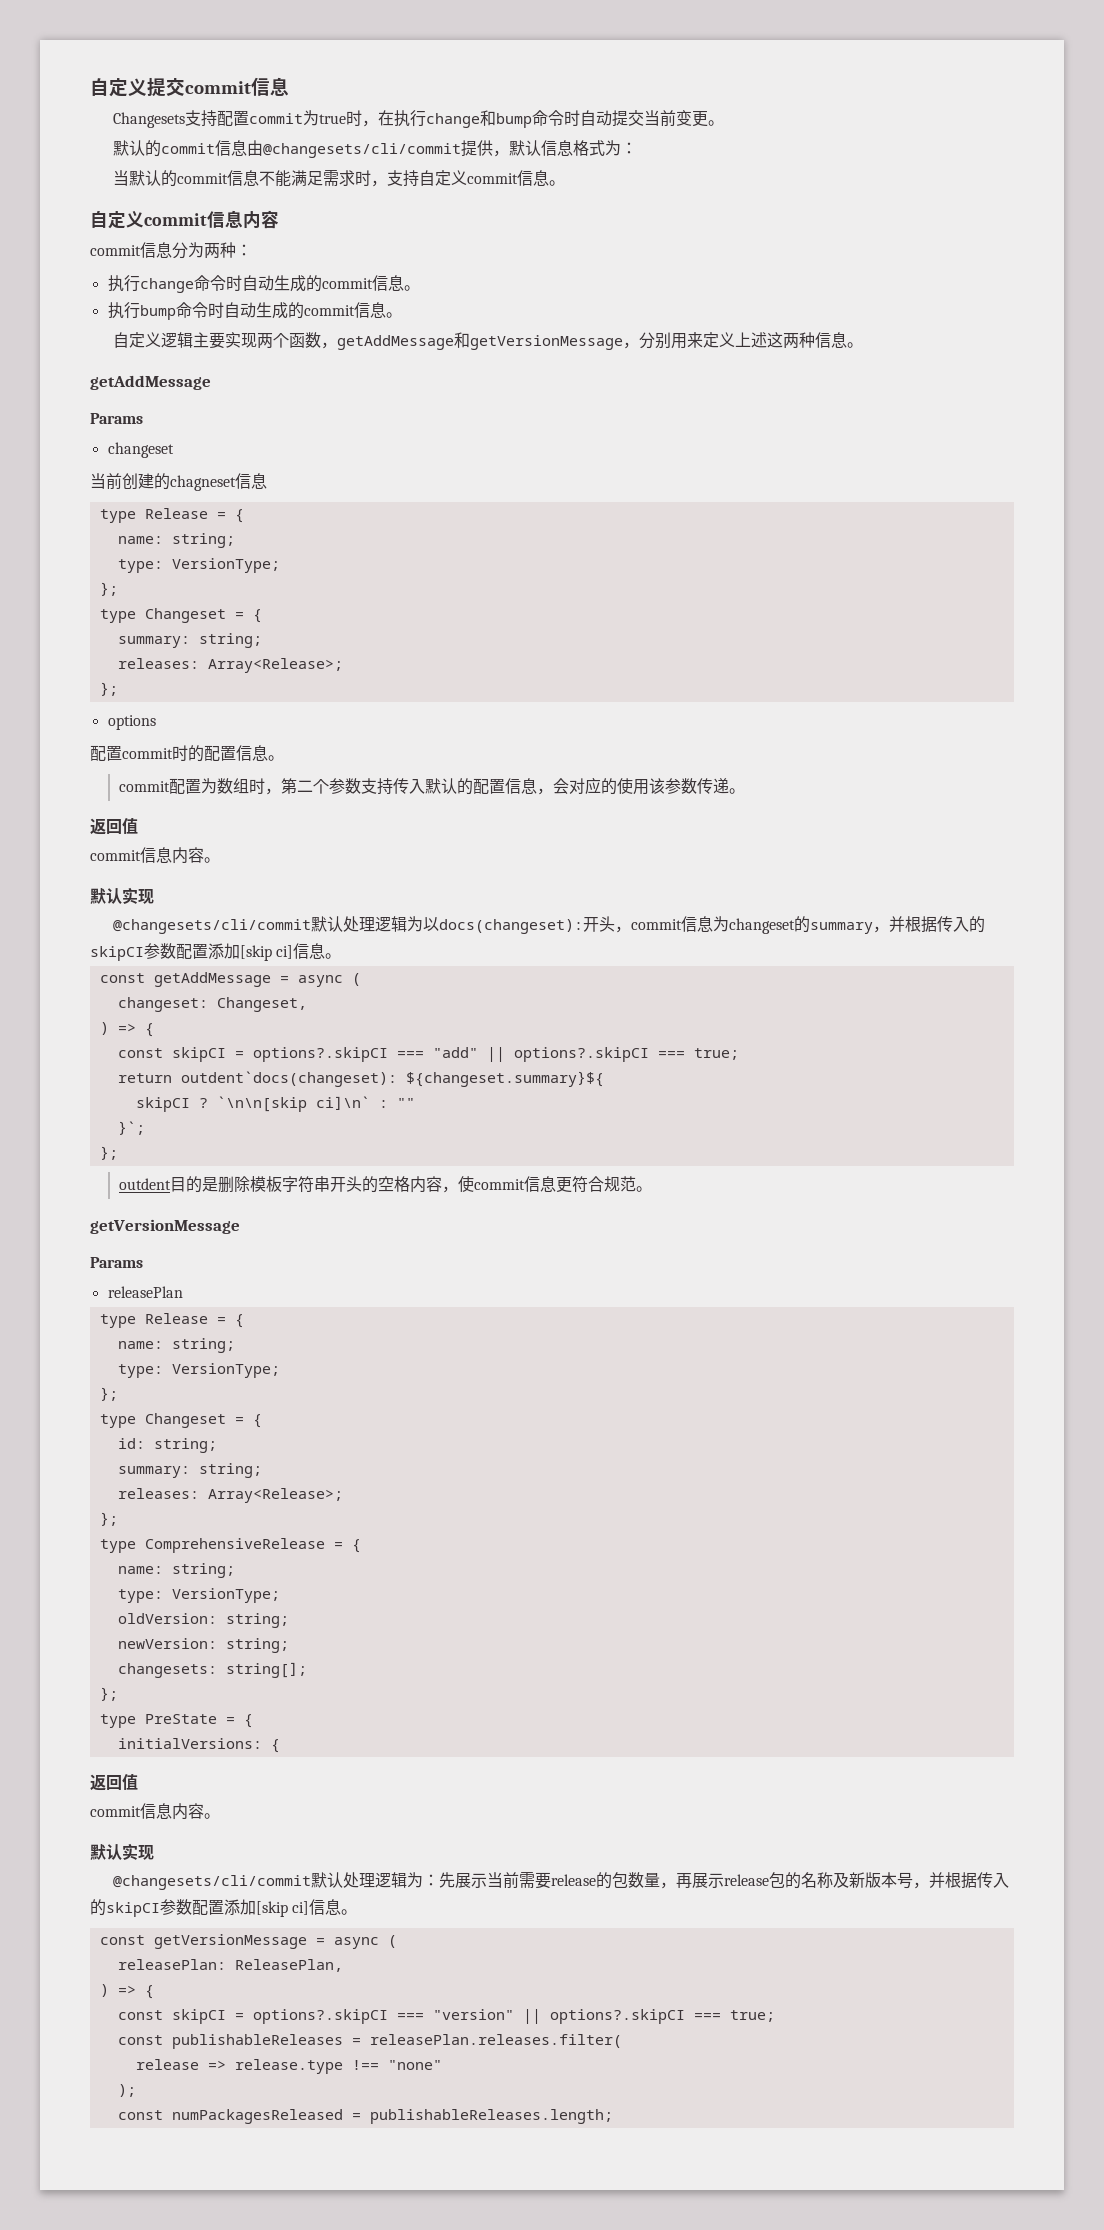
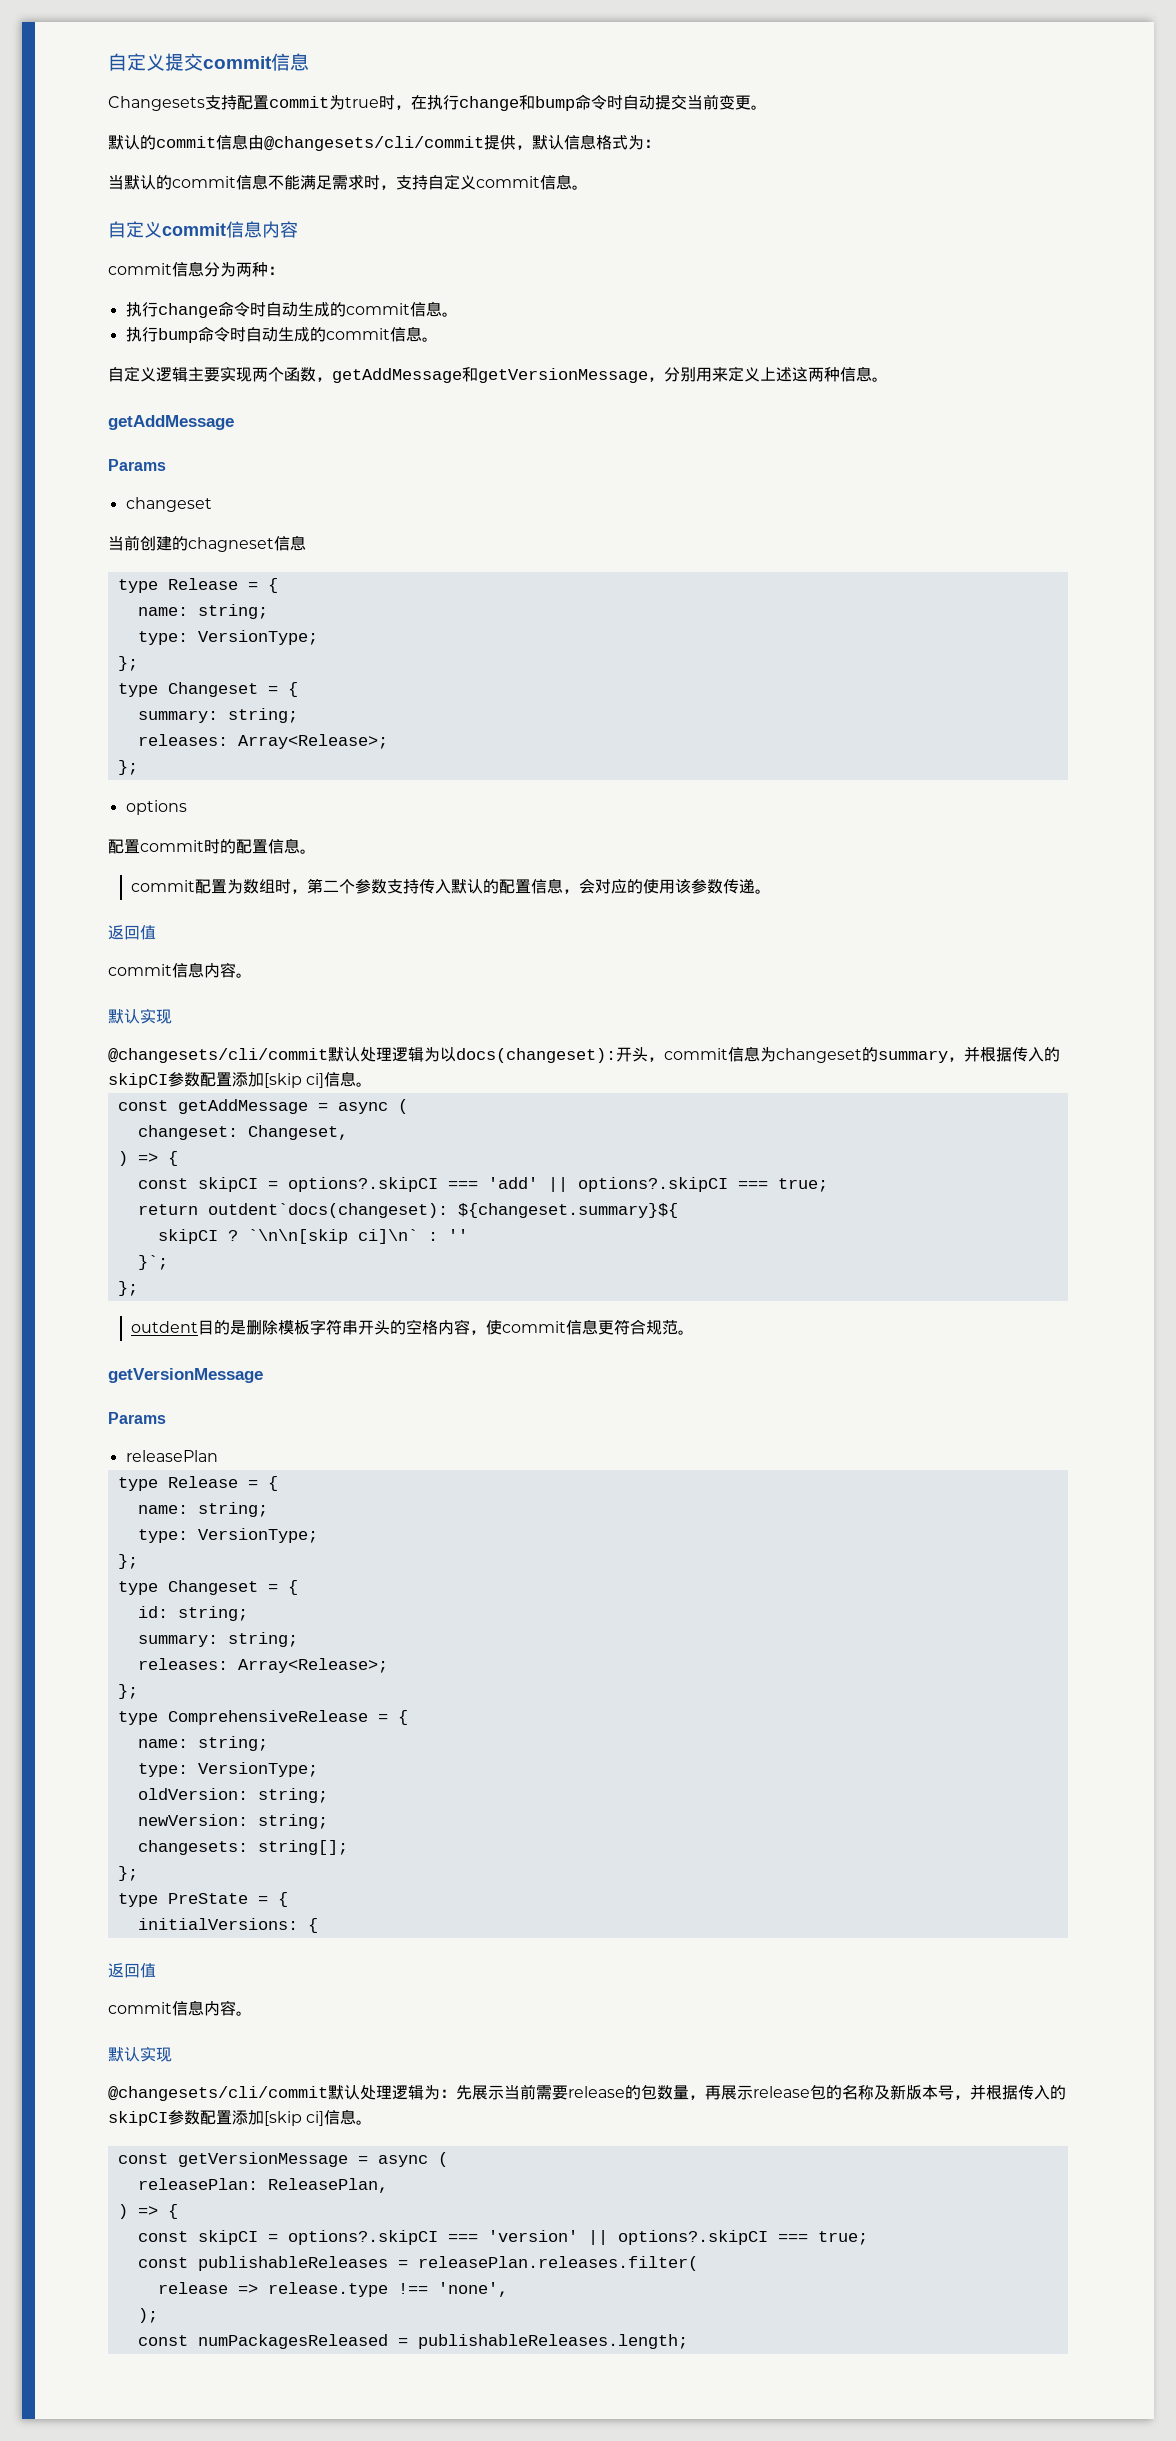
[432,1047,478,1058] "add" -> [487,1177,538,1189] 'add'
[396,1098,415,1108] "" -> [447,1229,468,1241] ''
[432,2009,514,2020] "version" -> [487,2230,578,2242] 'version'
[387,2060,442,2070] "none" -> [437,2282,508,2297] 'none',

